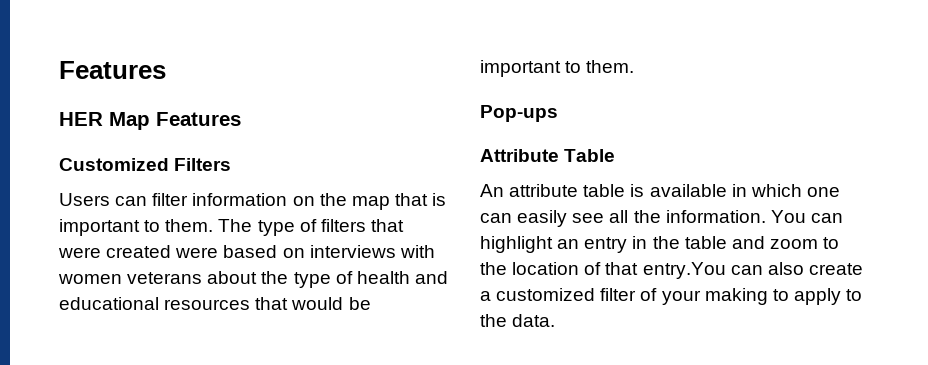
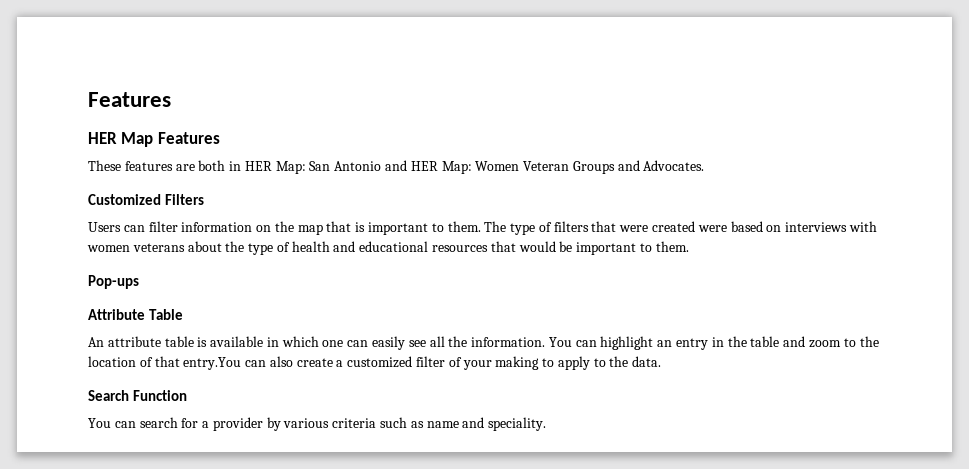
(241, 119) none -> [88,160,705,174] // These features are both in HER Map: San Antonio and HER Map: Women Veteran Groups and Advocates.
(556, 320) none -> [88,390,187,401] [88,417,547,431] // Search Function // You can search for a provider by various criteria such as name and speciality.

